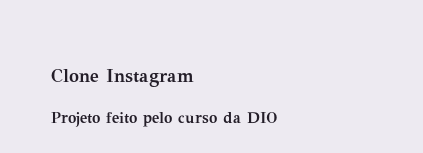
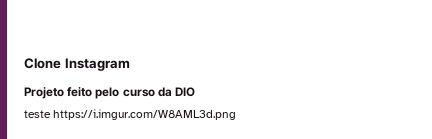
(278, 118) none -> [24,109,237,120] // teste https://i.imgur.com/W8AML3d.png

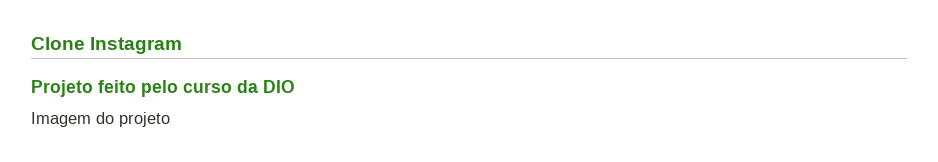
[24,109,237,120] teste https://i.imgur.com/W8AML3d.png -> [31,112,170,127] Imagem do projeto

